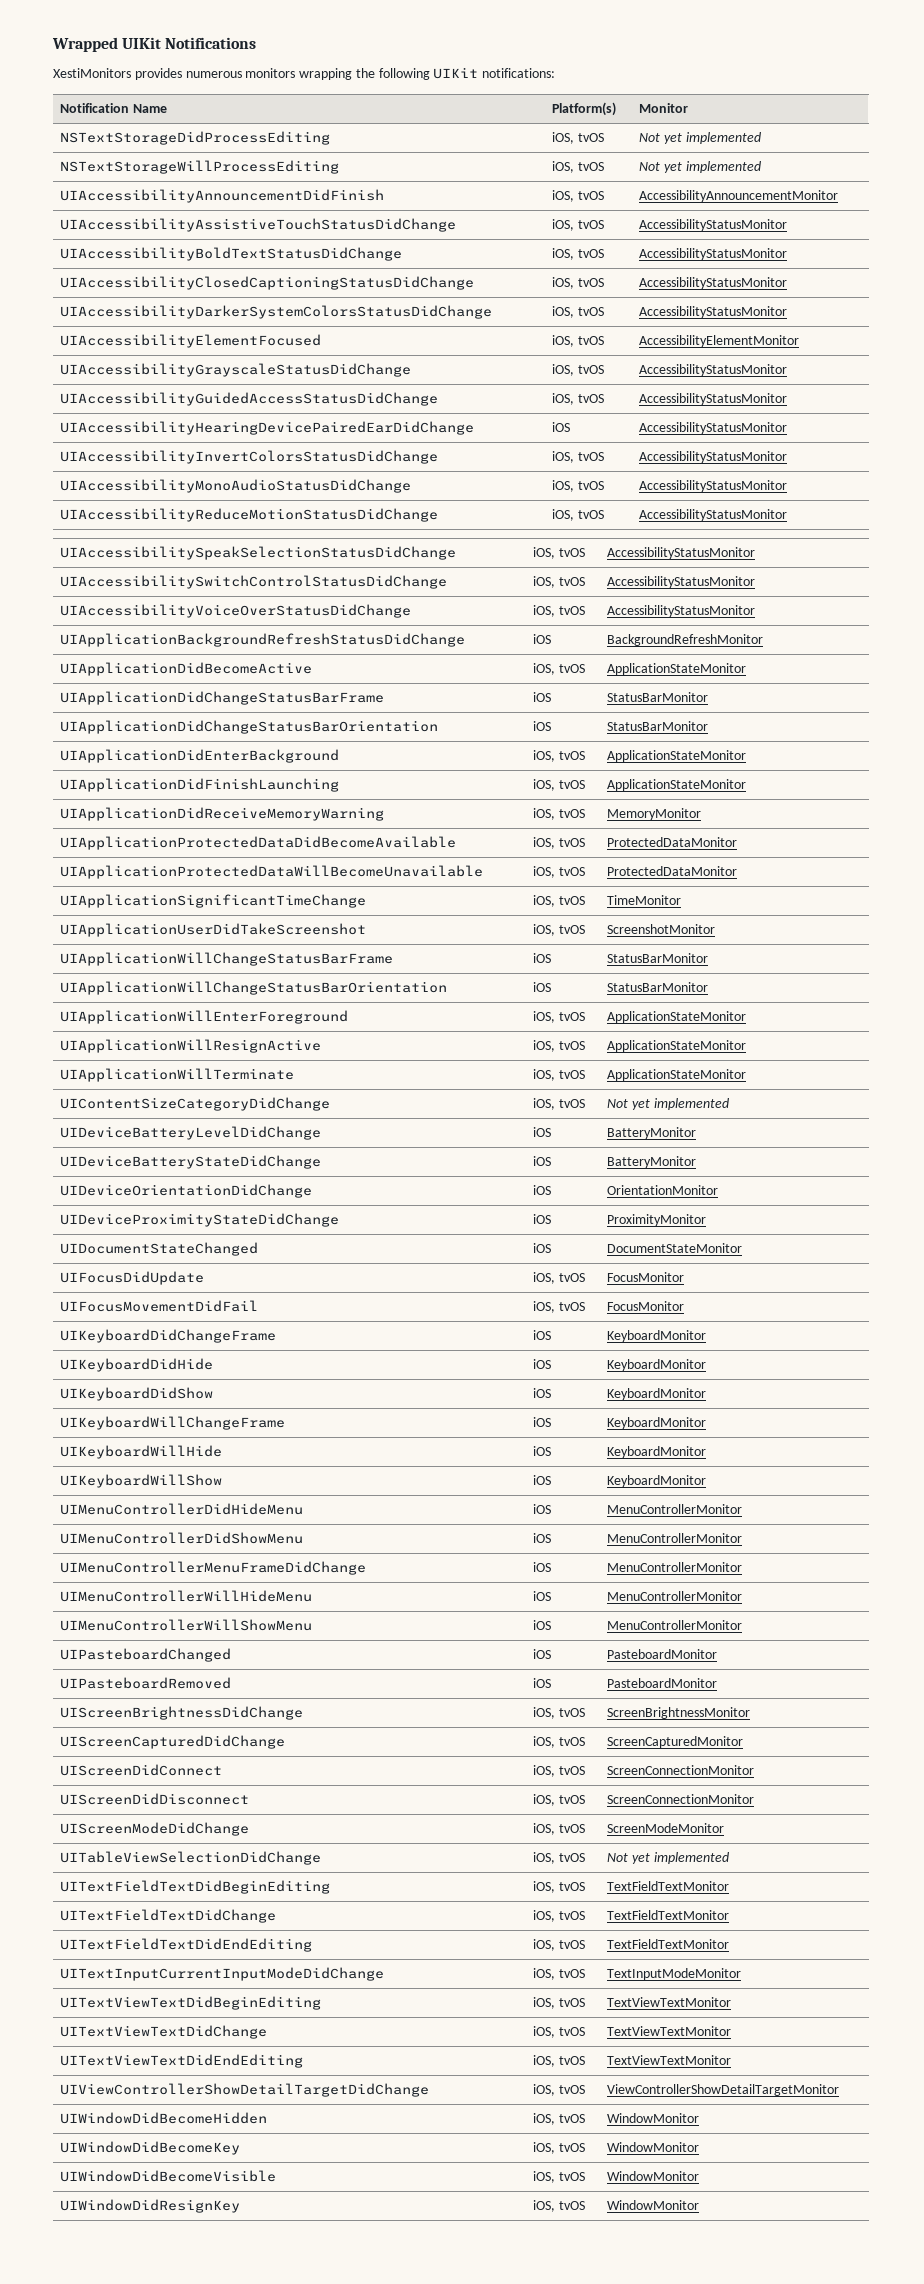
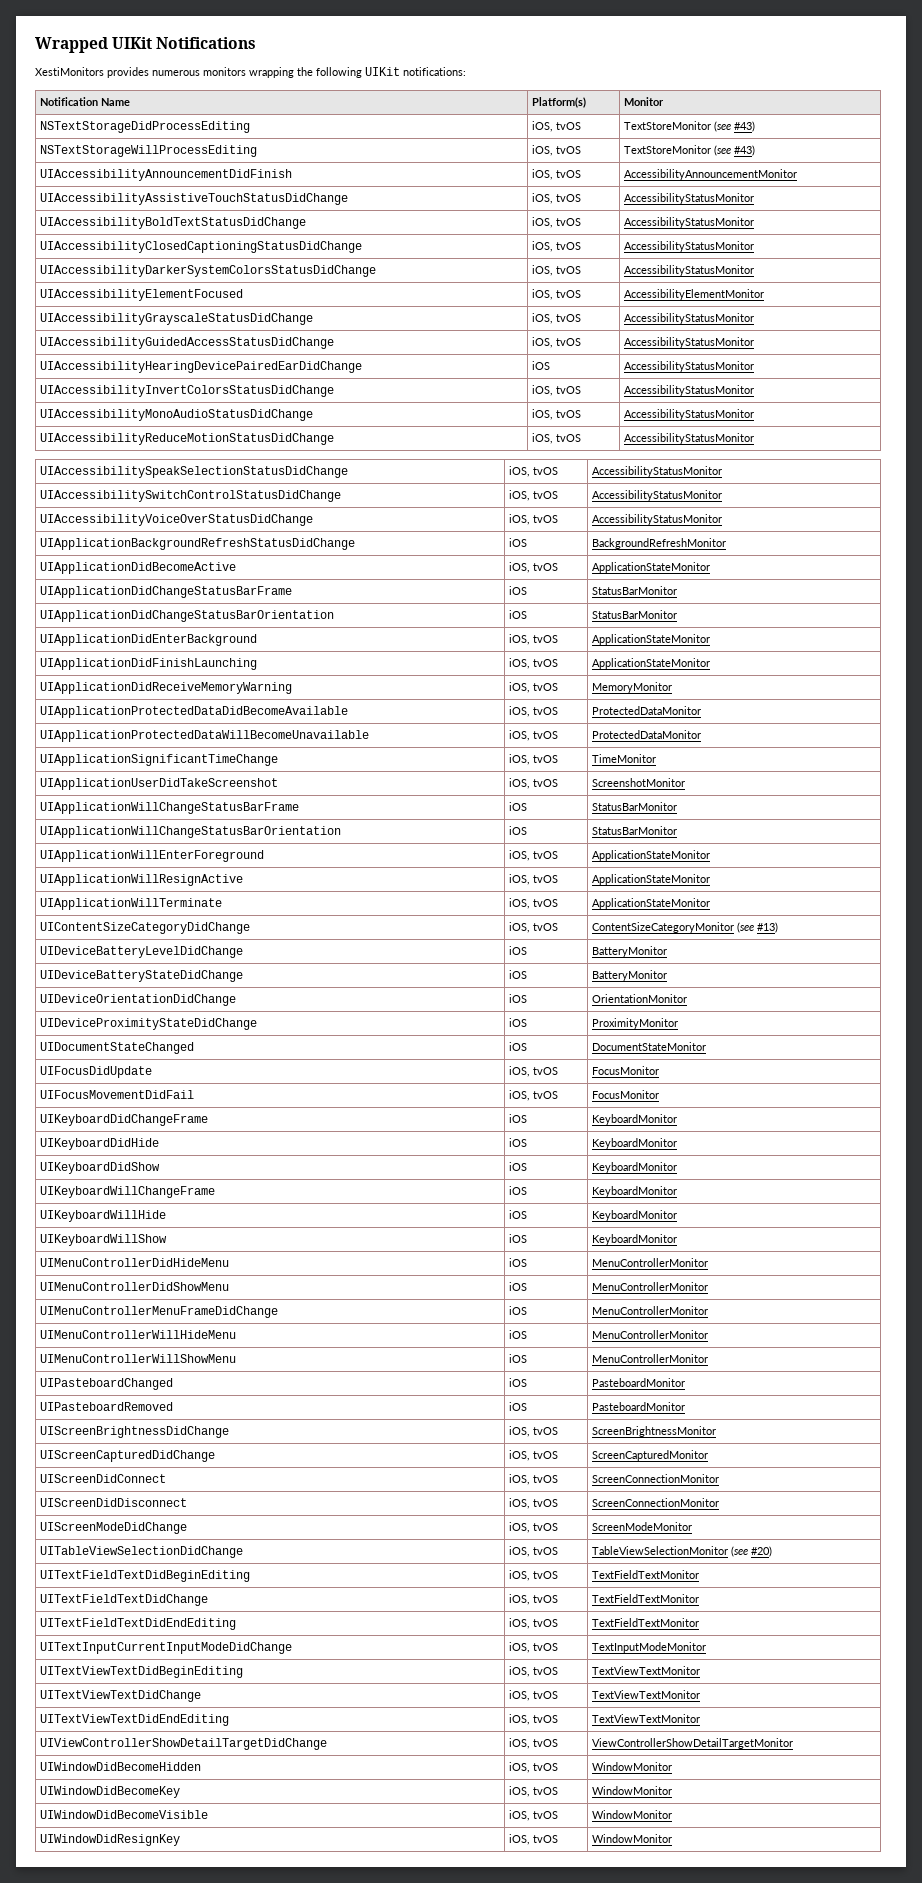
[639,132,761,144] Not yet implemented -> [623,121,755,132] TextStoreMonitor (see #43)
[639,161,761,173] Not yet implemented -> [623,145,755,156] TextStoreMonitor (see #43)
[607,1098,729,1110] Not yet implemented -> [591,922,778,933] ContentSizeCategoryMonitor (see #13)
[607,1852,729,1864] Not yet implemented -> [591,1546,772,1557] TableViewSelectionMonitor (see #20)

